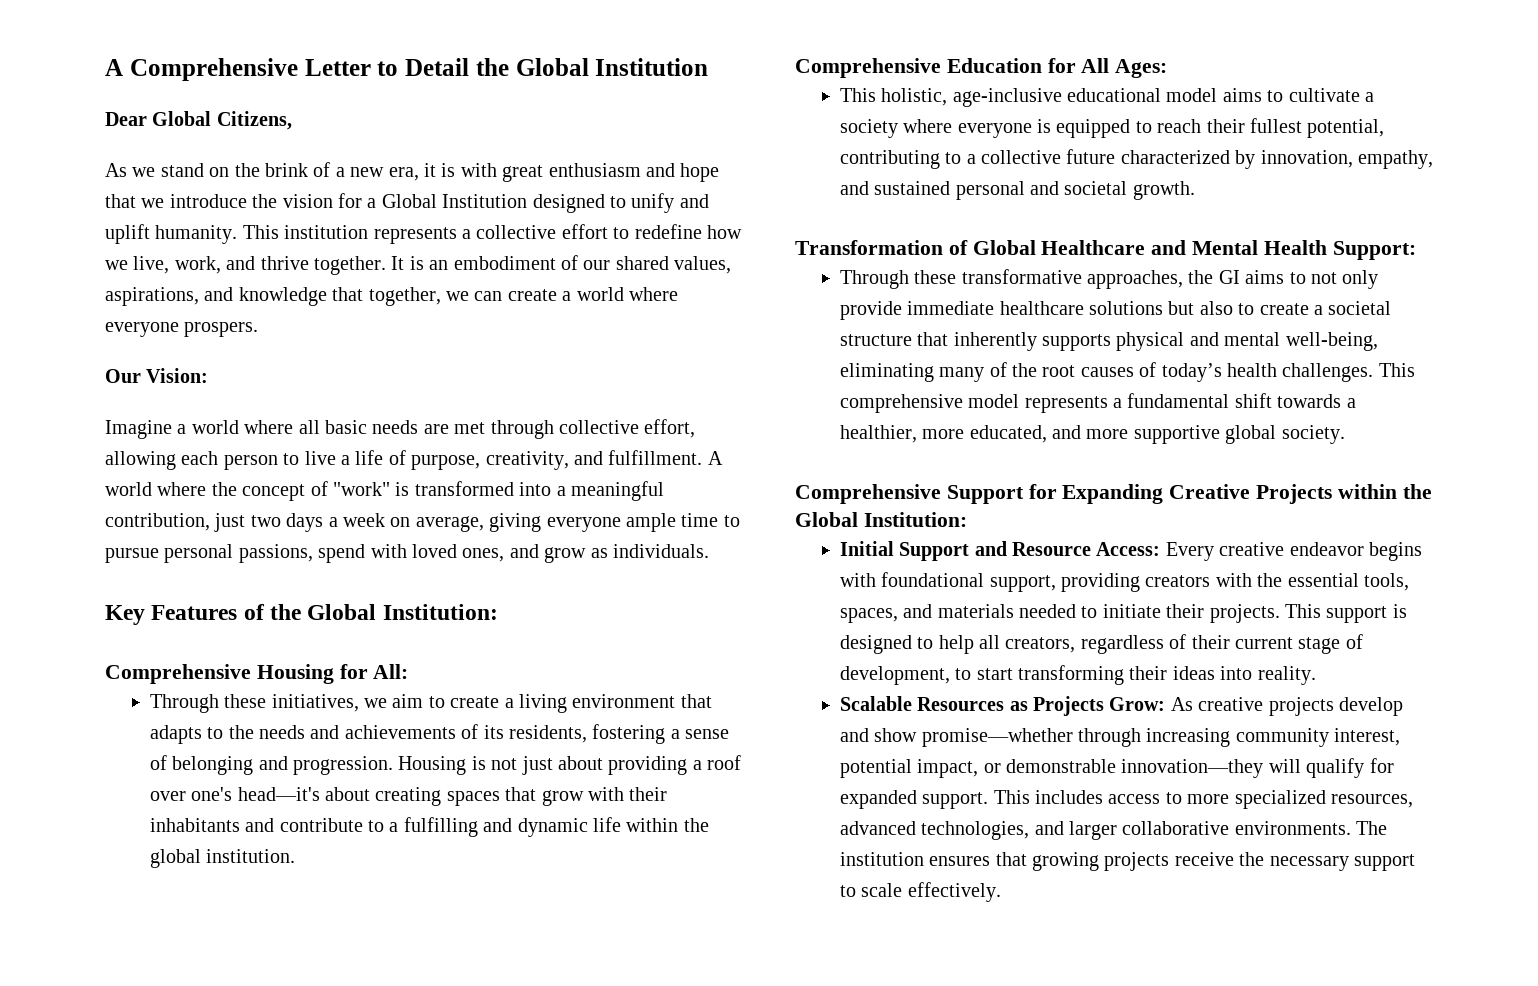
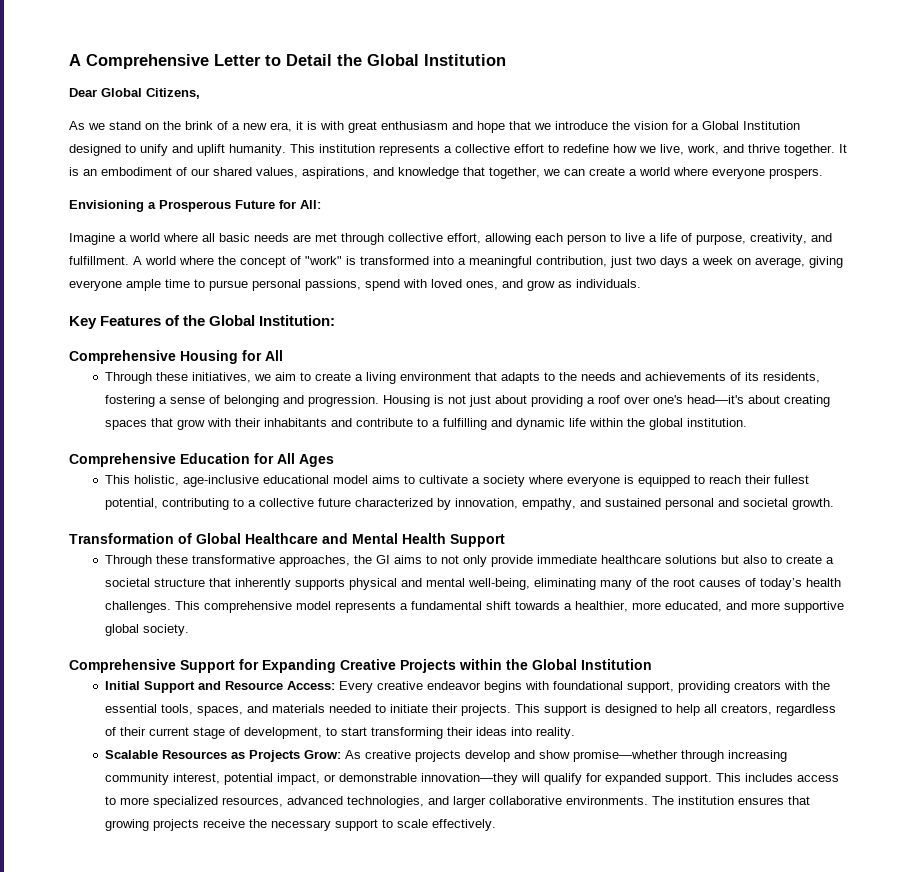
[105,368,209,383] Our Vision: -> [69,200,321,212] Envisioning a Prosperous Future for All:
[373,664,409,679] All: -> [265,350,283,361] All
[1115,59,1168,78] Ages: -> [299,454,334,467] Ages
[1332,241,1416,260] Support: -> [450,534,505,547] Support
[863,512,967,527] Institution: -> [581,659,652,670] Institution

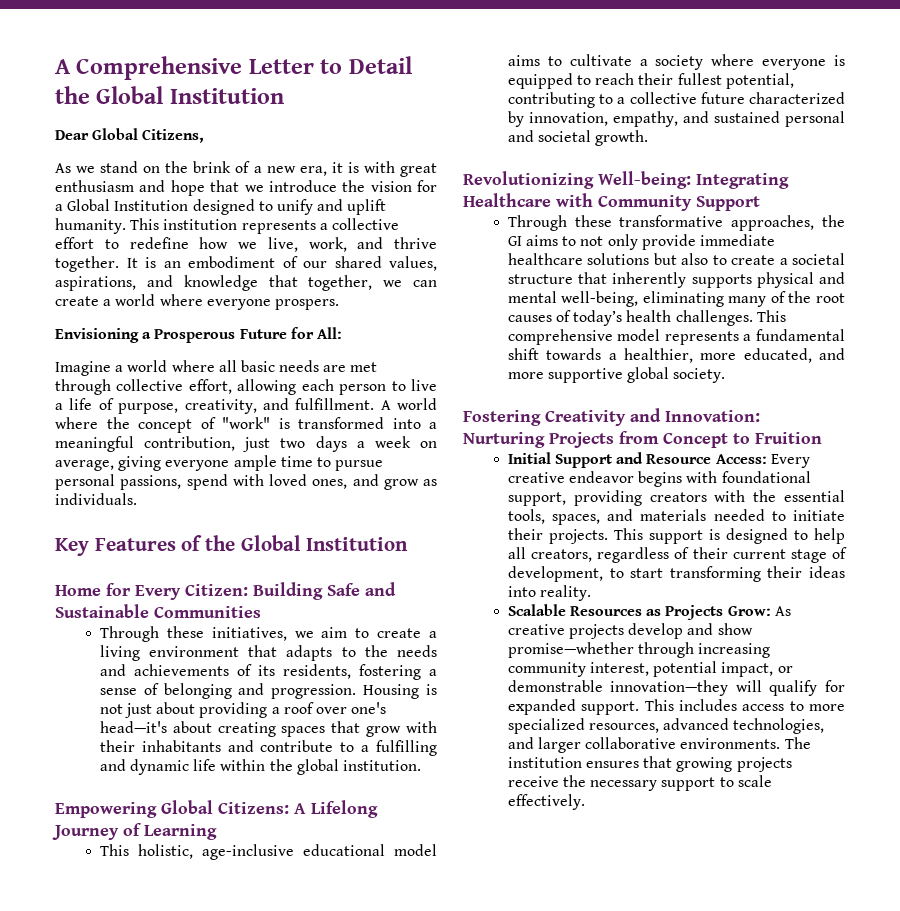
[259,315,336,326] [69,350,283,364] Institution: // Comprehensive Housing for All -> [306,537,409,551] [55,582,396,600] [55,604,261,618] Institution // Home for Every Citizen: Building Safe and Sustainable Communities
[69,453,334,467] Comprehensive Education for All Ages -> [55,800,378,818] [52,823,217,840] Empowering Global Citizens: A Lifelong Journey of Learning
[69,533,446,544] Transformation of Global Healthcare and Mental Health -> [463,171,789,189] [463,193,692,211] Revolutionizing Well-being: Integrating Healthcare with Community
[69,659,652,673] Comprehensive Support for Expanding Creative Projects within the Global Institution -> [463,408,760,426] [463,431,822,448] Fostering Creativity and Innovation: Nurturing Projects from Concept to Fruition

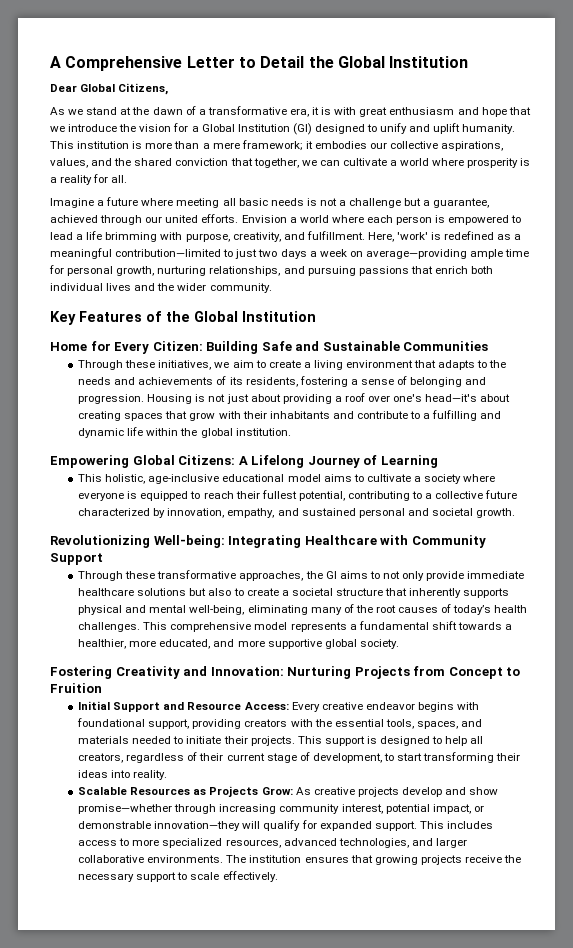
[143,161,232,173] on the brink -> [120,107,183,115] at the dawn
[266,166,296,173] new -> [207,106,287,115] transformative
(189, 205) none -> [292,123,312,135] (GI)
[241,218,399,234] [55,237,437,252] [55,256,437,272] [55,275,258,291] represents a collective effort to redefine how we live, work, and thrive together. It is an embodiment of our shared values, aspirations, and knowledge -> [132,140,504,151] [50,158,229,168] is more than a mere framework; it embodies our collective aspirations, values, and the shared conviction
[55,294,339,310] [55,327,342,343] [55,360,378,376] [55,379,437,395] [55,398,437,414] [55,417,437,433] [55,436,236,452] create a world where everyone prospers. // Envisioning a Prosperous Future for All: // Imagine a world where all basic needs are met through collective effort, allowing each person to live a life of purpose, creativity, and fulfillment. A world where the concept of "work" is transformed into a meaningful contribution, -> [342,158,531,168] [50,174,128,185] [50,197,490,208] [50,214,522,225] [50,231,522,242] [50,248,234,259] cultivate a world where prosperity is a reality for all. // Imagine a future where meeting all basic needs is not a challenge but a guarantee, achieved through our united efforts. Envision a world where each person is empowered to lead a life brimming with purpose, creativity, and fulfillment. Here, 'work' is redefined as a meaningful contribution—limited to
[55,455,384,471] [55,474,437,490] [55,493,137,505] average, giving everyone ample time to pursue personal passions, spend with loved ones, and grow as individuals. -> [365,249,530,259] [49,265,494,276] [50,283,272,293] average—providing ample time for personal growth, nurturing relationships, and pursuing passions that enrich both individual lives and the wider community.

